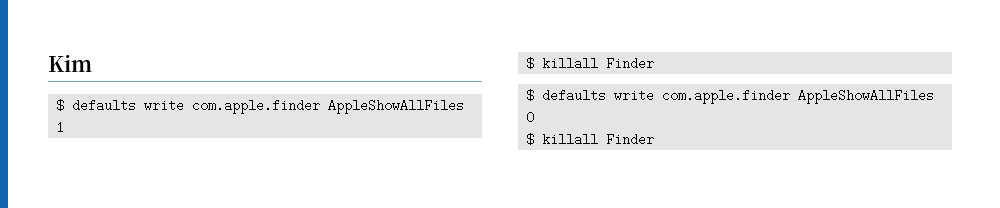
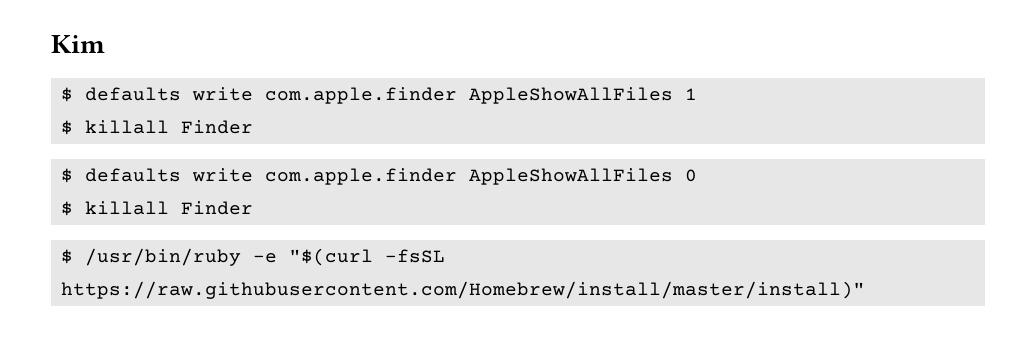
(655, 139) none -> [60,248,445,266] [60,281,865,299] // $ /usr/bin/ruby -e "$(curl -fsSL https://raw.githubusercontent.com/Homebrew/install/master/install)"

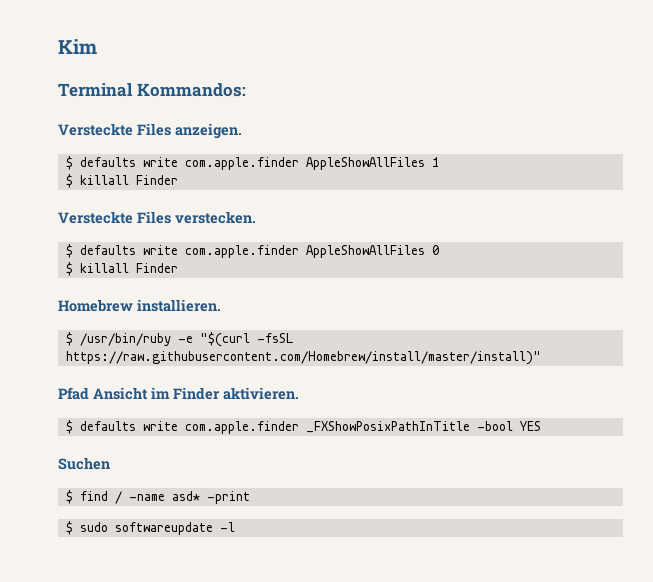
(105, 44) none -> [58,83,246,97] [58,123,242,139] // Terminal Kommandos: // Versteckte Files anzeigen.
(253, 127) none -> [58,211,256,224] // Versteckte Files verstecken.
(253, 208) none -> [58,299,221,312] // Homebrew installieren.
(865, 290) none -> [58,387,299,400] [65,420,541,434] [58,457,110,470] [65,490,250,504] [65,521,235,535] // Pfad Ansicht im Finder aktivieren. // $ defaults write com.apple.finder _FXShowPosixPathInTitle -bool YES // Suchen // $ find / -name asd* -print // $ sudo softwareupdate -l

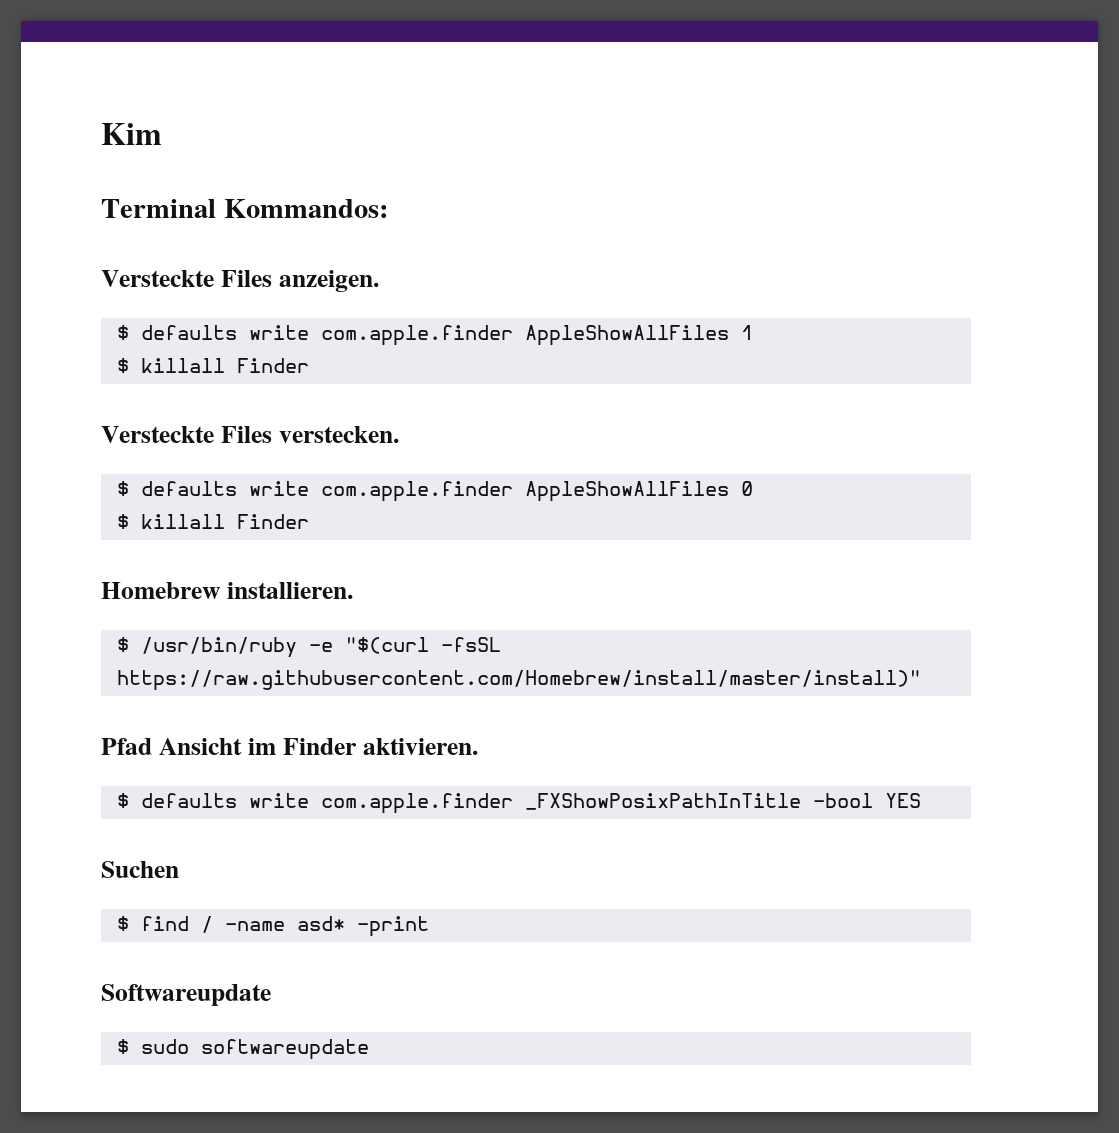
(250, 497) none -> [101,984,271,1006] // Softwareupdate
[219,522,235,532] -l -> (369, 1049) none

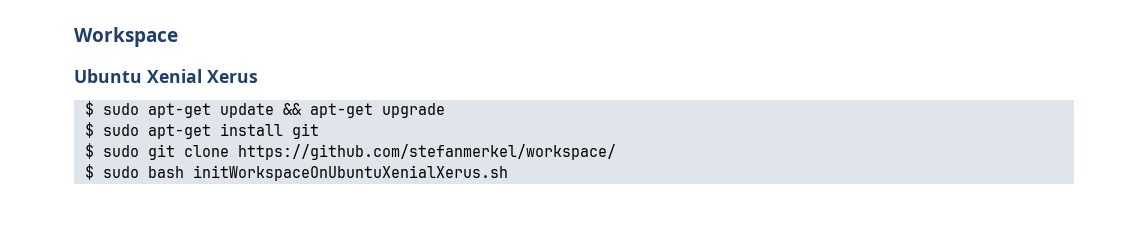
[101,123,162,145] [101,199,388,218] [101,270,379,292] [116,325,753,346] [116,358,309,373] [101,426,399,443] [116,481,753,502] [116,514,309,529] [101,582,353,599] [116,637,501,658] [116,670,921,691] [101,738,478,755] [116,793,921,814] [101,861,179,878] [116,916,429,937] [101,984,271,1006] [116,1039,369,1060] Kim // Terminal Kommandos: // Versteckte Files anzeigen. // $ defaults write com.apple.finder AppleShowAllFiles 1 // $ killall Finder // Versteckte Files verstecken. // $ defaults write com.apple.finder AppleShowAllFiles 0 // $ killall Finder // Homebrew installieren. // $ /usr/bin/ruby -e "$(curl -fsSL https://raw.githubusercontent.com/Homebrew/install/master/install)" // Pfad Ansicht im Finder aktivieren. // $ defaults write com.apple.finder _FXShowPosixPathInTitle -bool YES // Suchen // $ find / -name asd* -print // Softwareupdate // $ sudo softwareupdate -> [74,27,178,47] [74,69,258,83] [84,101,445,118] [84,122,319,139] [84,143,616,160] [84,164,508,181] Workspace // Ubuntu Xenial Xerus // $ sudo apt-get update && apt-get upgrade // $ sudo apt-get install git // $ sudo git clone https://github.com/stefanmerkel/workspace/ // $ sudo bash initWorkspaceOnUbuntuXenialXerus.sh

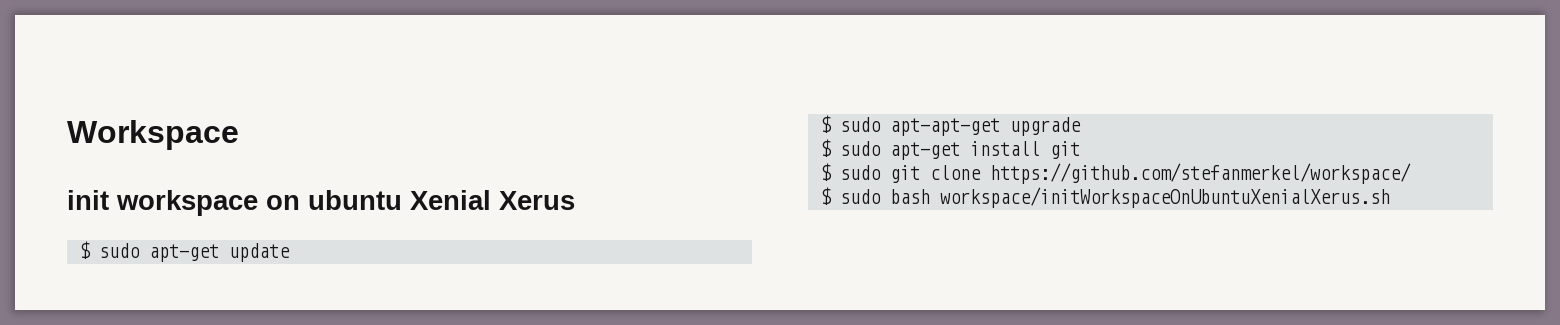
[74,69,142,83] Ubuntu -> [67,190,402,216] init workspace on ubuntu
[282,103,373,118] && apt-get -> [820,115,1001,136] // $ sudo apt-apt-get
[192,165,508,181] initWorkspaceOnUbuntuXenialXerus.sh -> [940,187,1391,208] workspace/initWorkspaceOnUbuntuXenialXerus.sh

